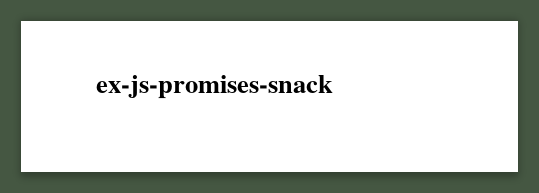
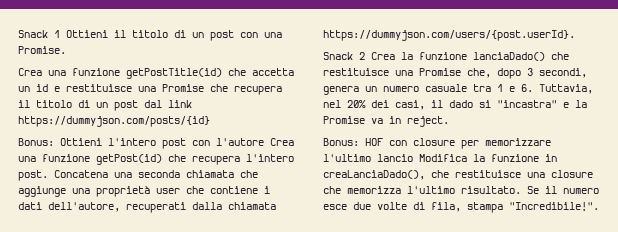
[96,75,333,99] ex-js-promises-snack -> [18,30,282,41] [18,46,66,54] [18,68,294,79] [18,84,282,95] [18,100,192,111] [18,116,210,127] [18,138,294,149] [18,154,294,165] [18,170,258,181] [18,186,270,197] [18,202,276,213] [323,30,575,41] [323,52,569,61] [323,68,587,79] [323,84,593,95] [323,100,587,110] [323,116,449,127] [323,138,551,149] [323,154,557,162] [323,170,593,180] [323,186,599,194] [323,202,599,213] Snack 1 Ottieni il titolo di un post con una Promise. // Crea una funzione getPostTitle(id) che accetta un id e restituisce una Promise che recupera il titolo di un post dal link https://dummyjson.com/posts/{id} // Bonus: Ottieni l'intero post con l'autore Crea una funzione getPost(id) che recupera l'intero post. Concatena una seconda chiamata che aggiunge una proprietà user che contiene i dati dell'autore, recuperati dalla chiamata https://dummyjson.com/users/{post.userId}. // Snack 2 Crea la funzione lanciaDado() che restituisce una Promise che, dopo 3 secondi, genera un numero casuale tra 1 e 6. Tuttavia, nel 20% dei casi, il dado si "incastra" e la Promise va in reject. // Bonus: HOF con closure per memorizzare l'ultimo lancio Modifica la funzione in creaLanciaDado(), che restituisce una closure che memorizza l'ultimo risultato. Se il numero esce due volte di fila, stampa "Incredibile!".

